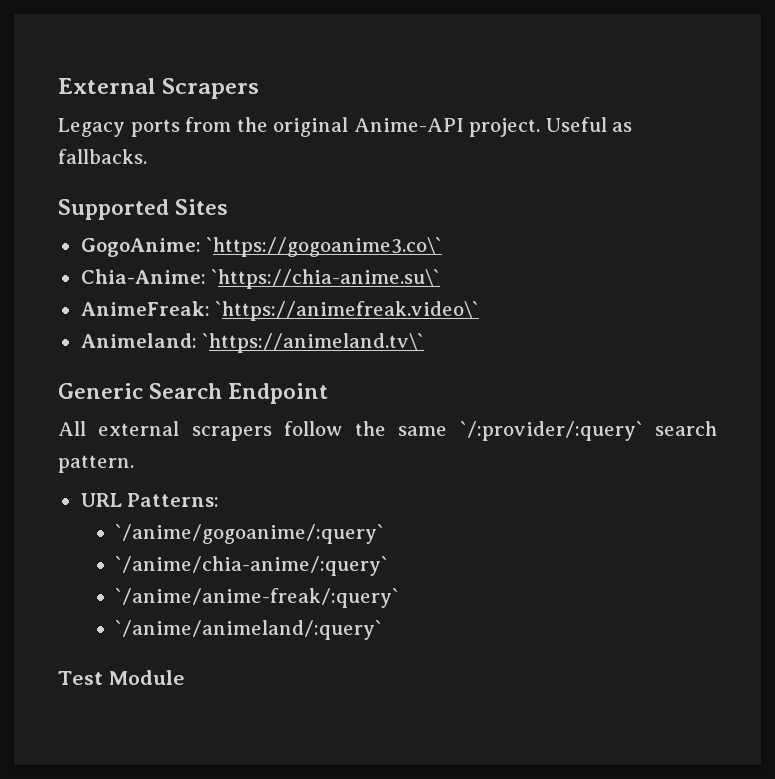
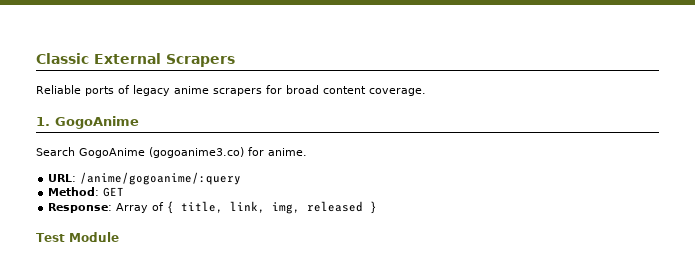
(58, 86) none -> [36,53,89,64] Classic
[58,117,633,137] [58,149,147,164] [58,199,229,220] [80,237,443,257] [80,269,441,289] [80,301,480,321] [80,333,425,353] [58,383,329,404] [58,421,718,441] [58,455,134,473] [80,493,220,507] [115,524,385,544] [115,556,389,576] [115,588,400,608] [115,620,383,640] Legacy ports from the original Anime-API project. Useful as fallbacks. // Supported Sites // GogoAnime: `https://gogoanime3.co\` // Chia-Anime: `https://chia-anime.su\` // AnimeFreak: `https://animefreak.video\` // Animeland: `https://animeland.tv\` // Generic Search Endpoint // All external scrapers follow the same `/:provider/:query` search pattern. // URL Patterns: // `/anime/gogoanime/:query` // `/anime/chia-anime/:query` // `/anime/anime-freak/:query` // `/anime/animeland/:query` -> [36,85,426,96] [36,116,139,129] [36,147,307,158] [48,172,242,185] [48,187,125,197] [48,201,378,214] Reliable ports of legacy anime scrapers for broad content coverage. // 1. GogoAnime // Search GogoAnime (gogoanime3.co) for anime. // URL: /anime/gogoanime/:query // Method: GET // Response: Array of { title, link, img, released }

